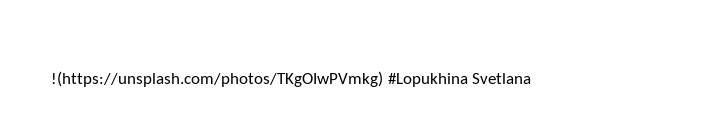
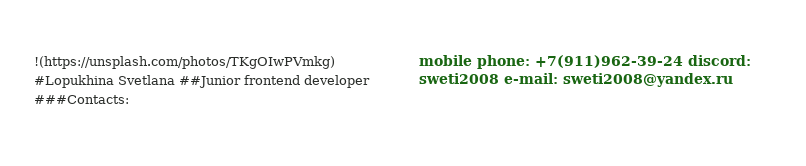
(532, 78) none -> [179,75,370,88] [34,95,129,104] [419,55,751,69] [419,73,733,87] ##Junior frontend developer ###Contacts: // mobile phone: +7(911)962-39-24 discord: sweti2008 e-mail: sweti2008@yandex.ru

